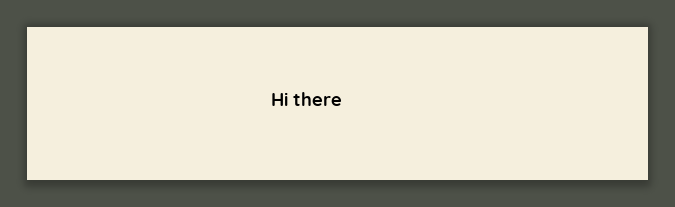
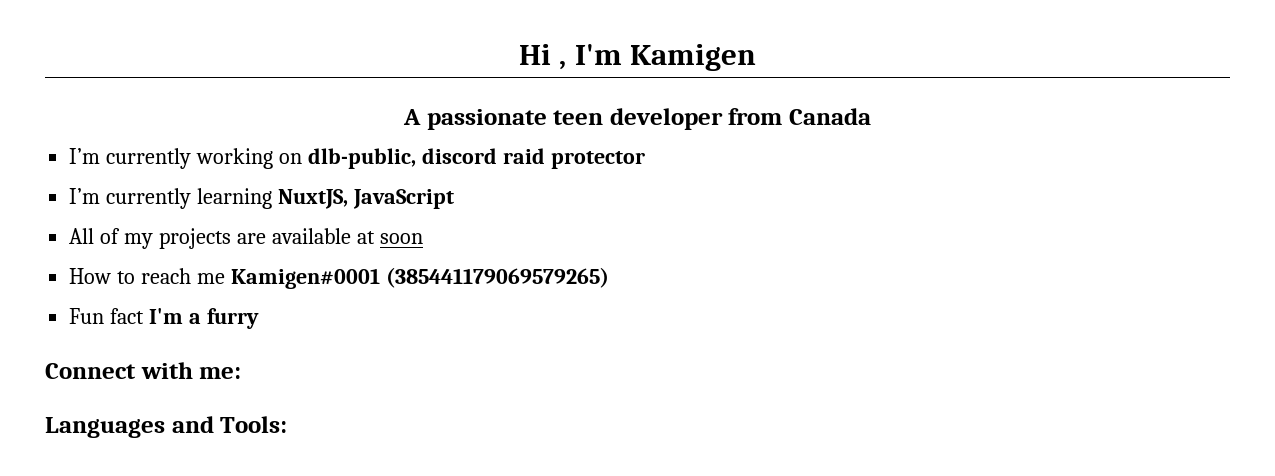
[293,92,342,106] there -> [559,44,757,71] [402,108,872,130] [69,148,645,169] [69,188,454,209] [69,228,423,249] [69,267,609,289] [69,308,259,329] [45,362,242,379] [45,416,288,438] , I'm Kamigen // A passionate teen developer from Canada // I’m currently working on dlb-public, discord raid protector // I’m currently learning NuxtJS, JavaScript // All of my projects are available at soon // How to reach me Kamigen#0001 (385441179069579265) // Fun fact I'm a furry // Connect with me: // Languages and Tools:

